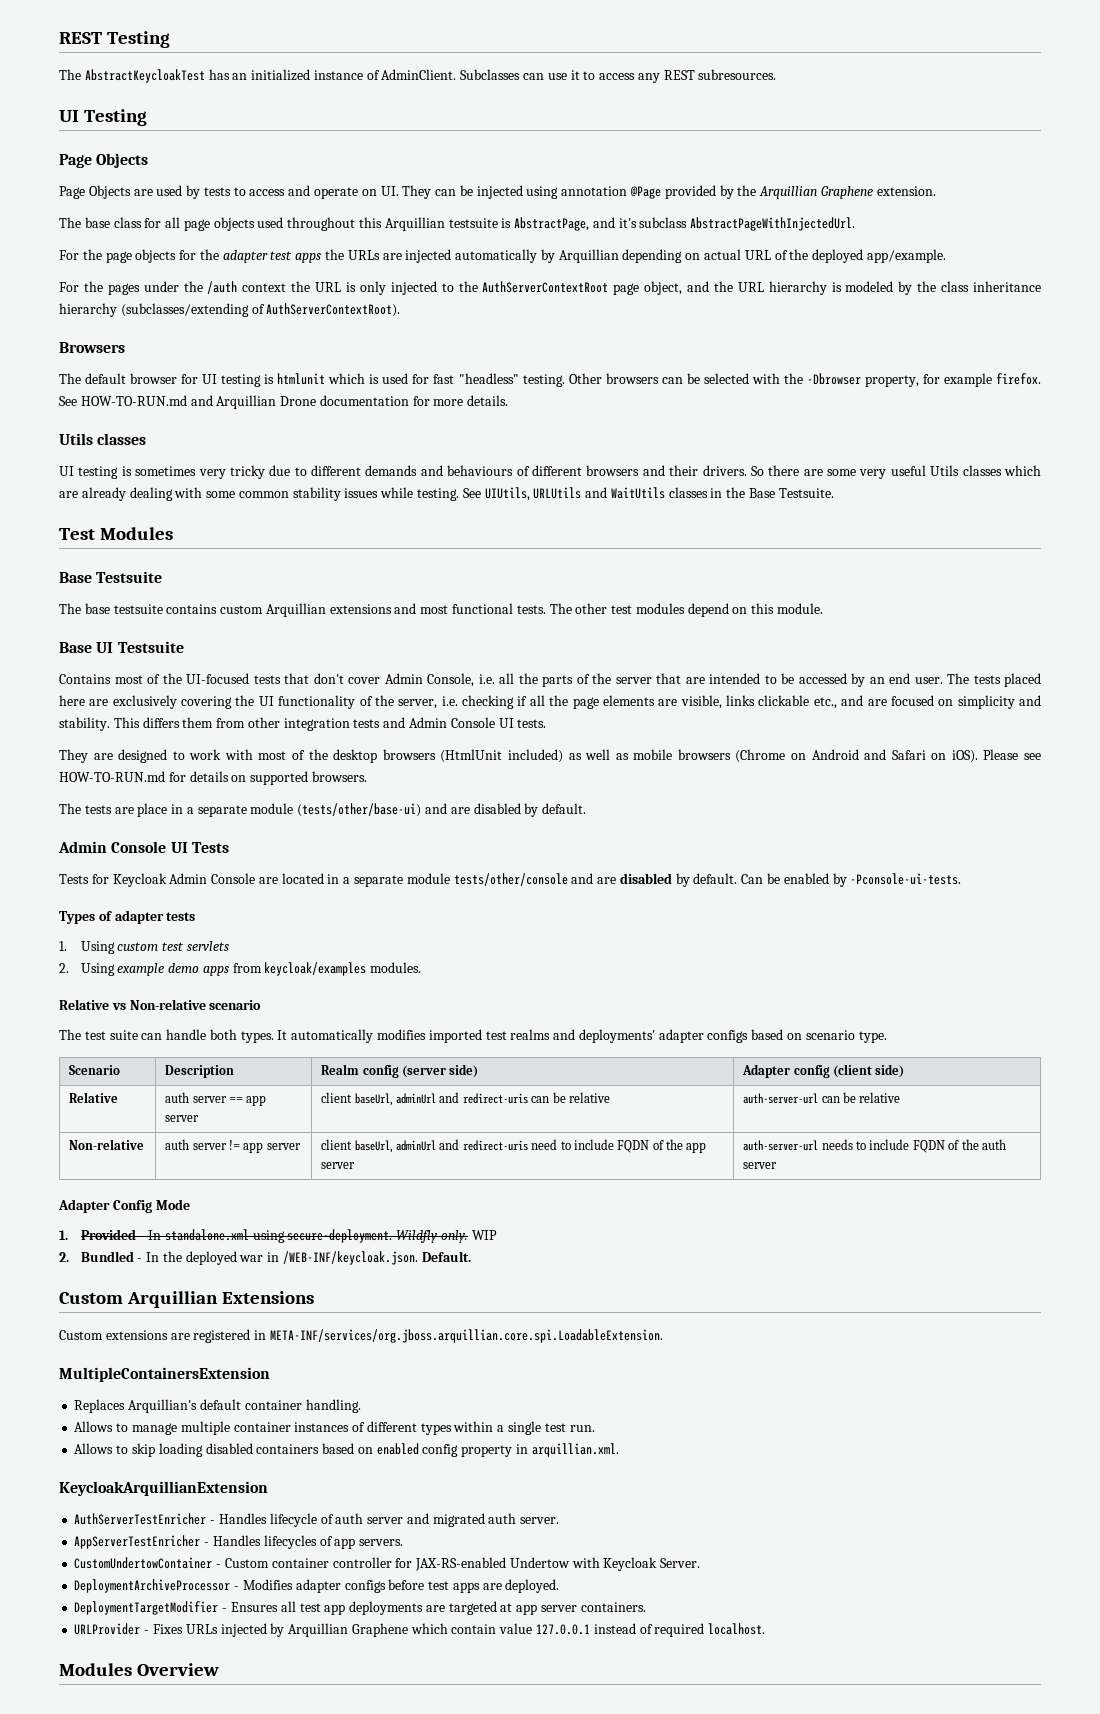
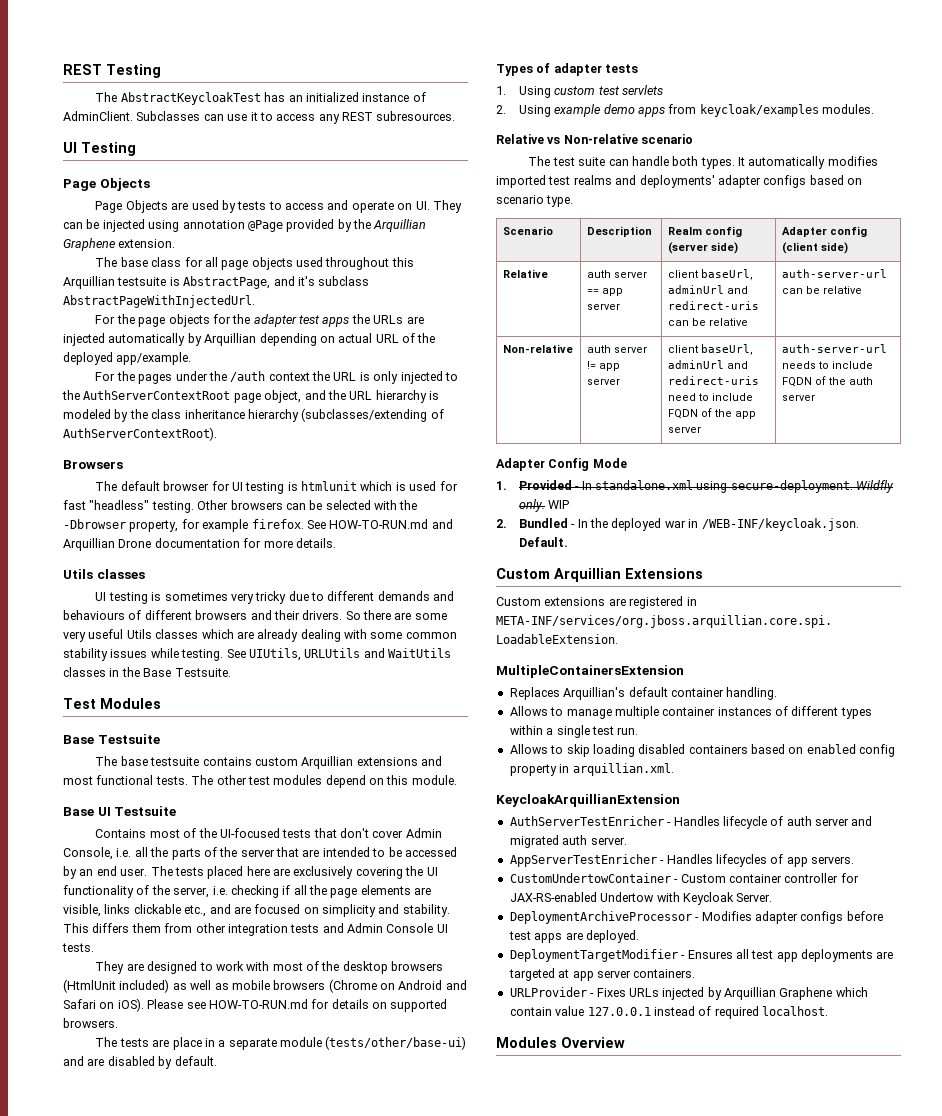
[58,841,229,853] [59,873,962,887] // Admin Console UI Tests // Tests for Keycloak Admin Console are located in a separate module tests/other/console and are disabled by default. Can be enabled by -Pconsole-ui-tests. -> (217, 1061) none

